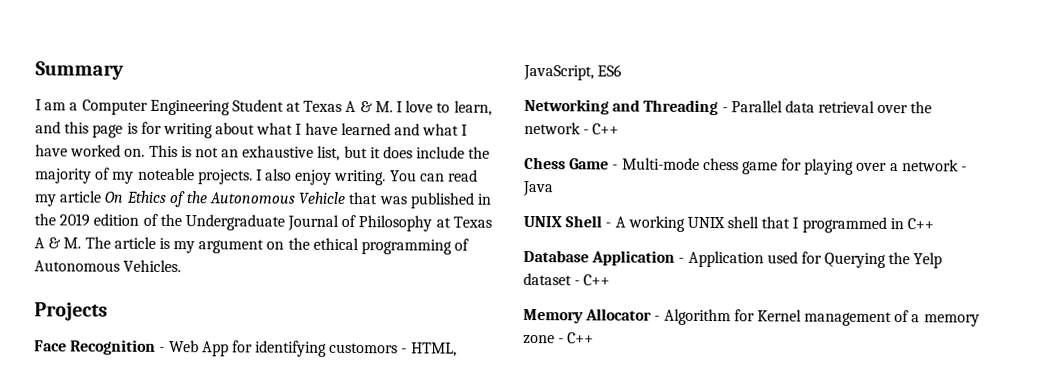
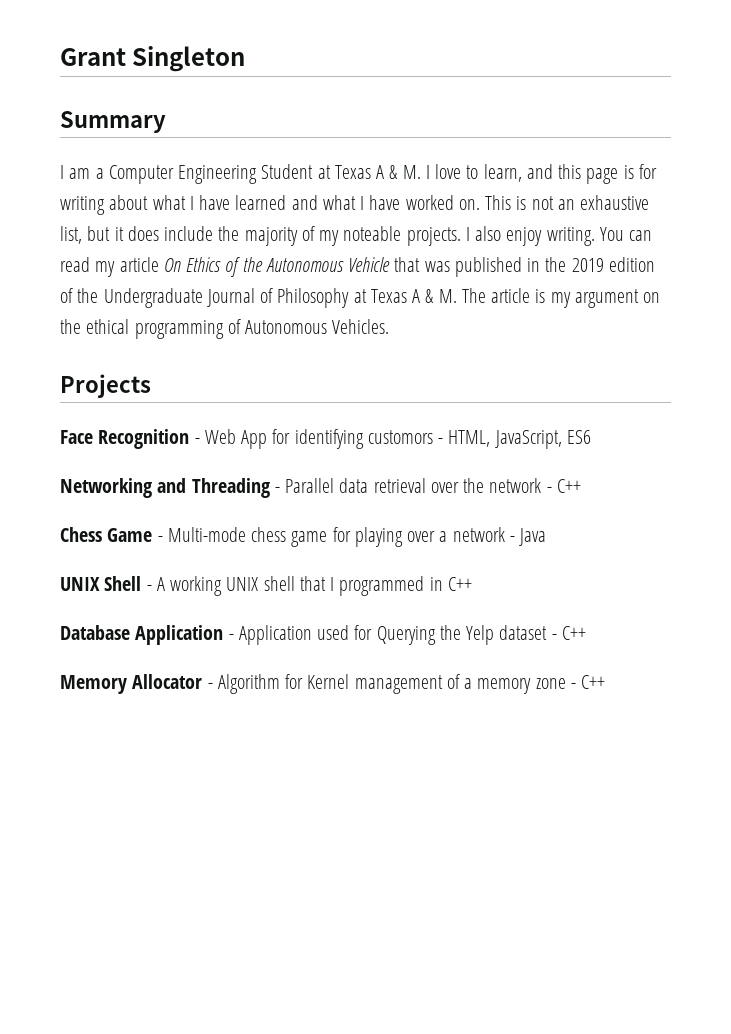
(35, 70) none -> [60,46,246,72] Grant Singleton //

